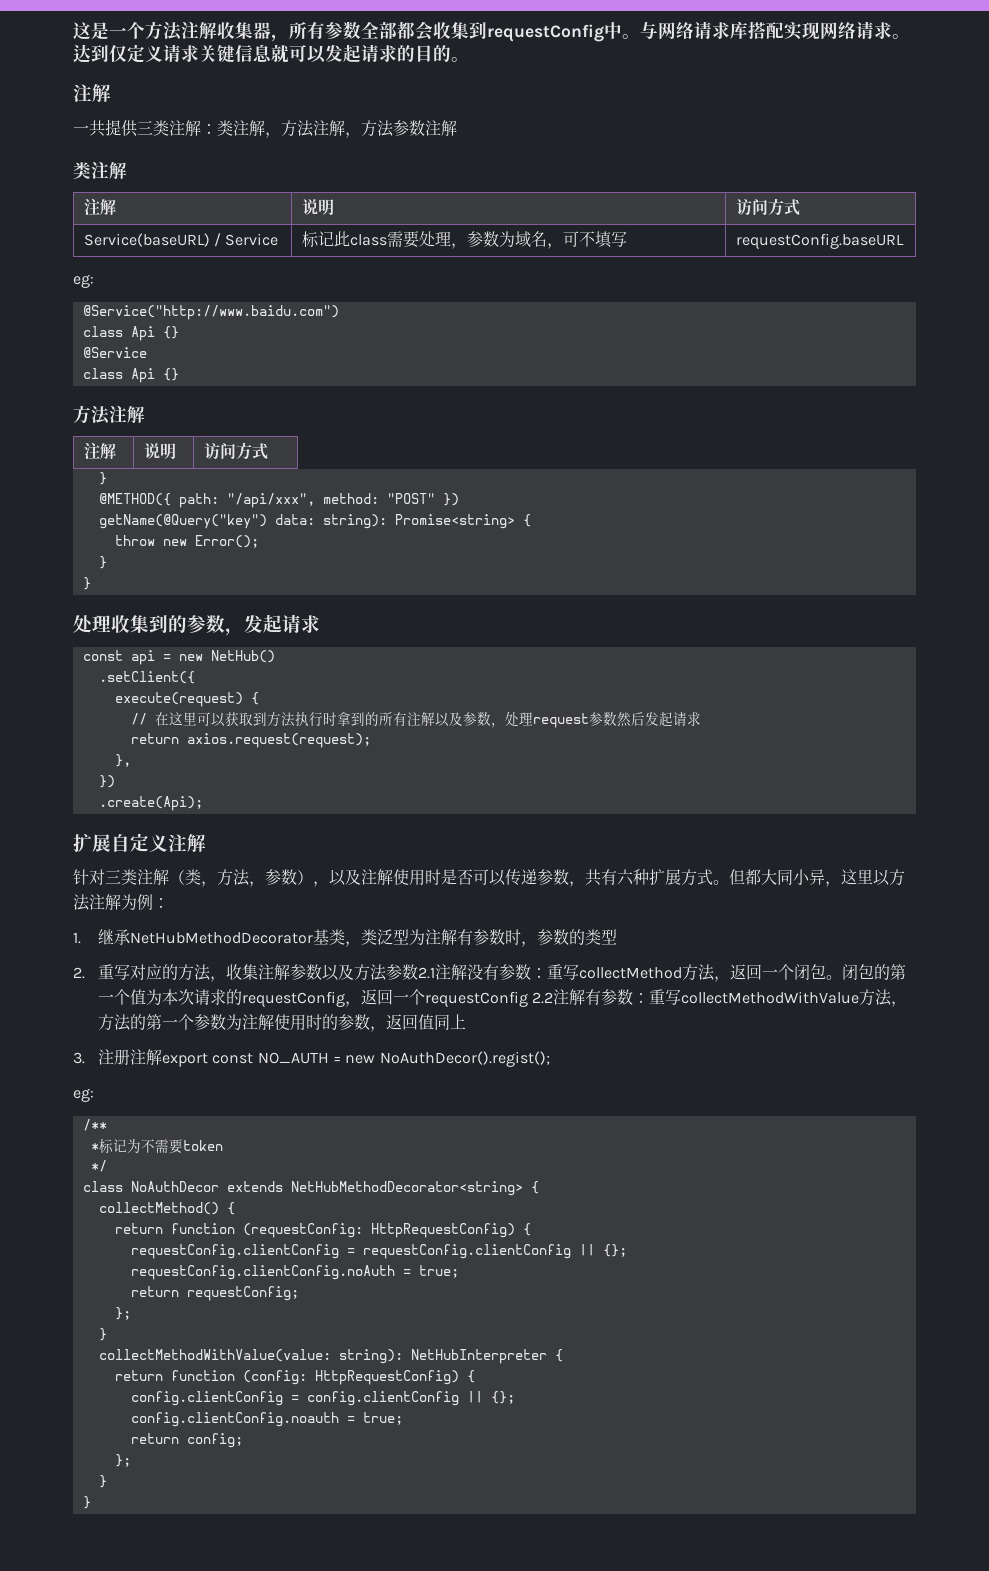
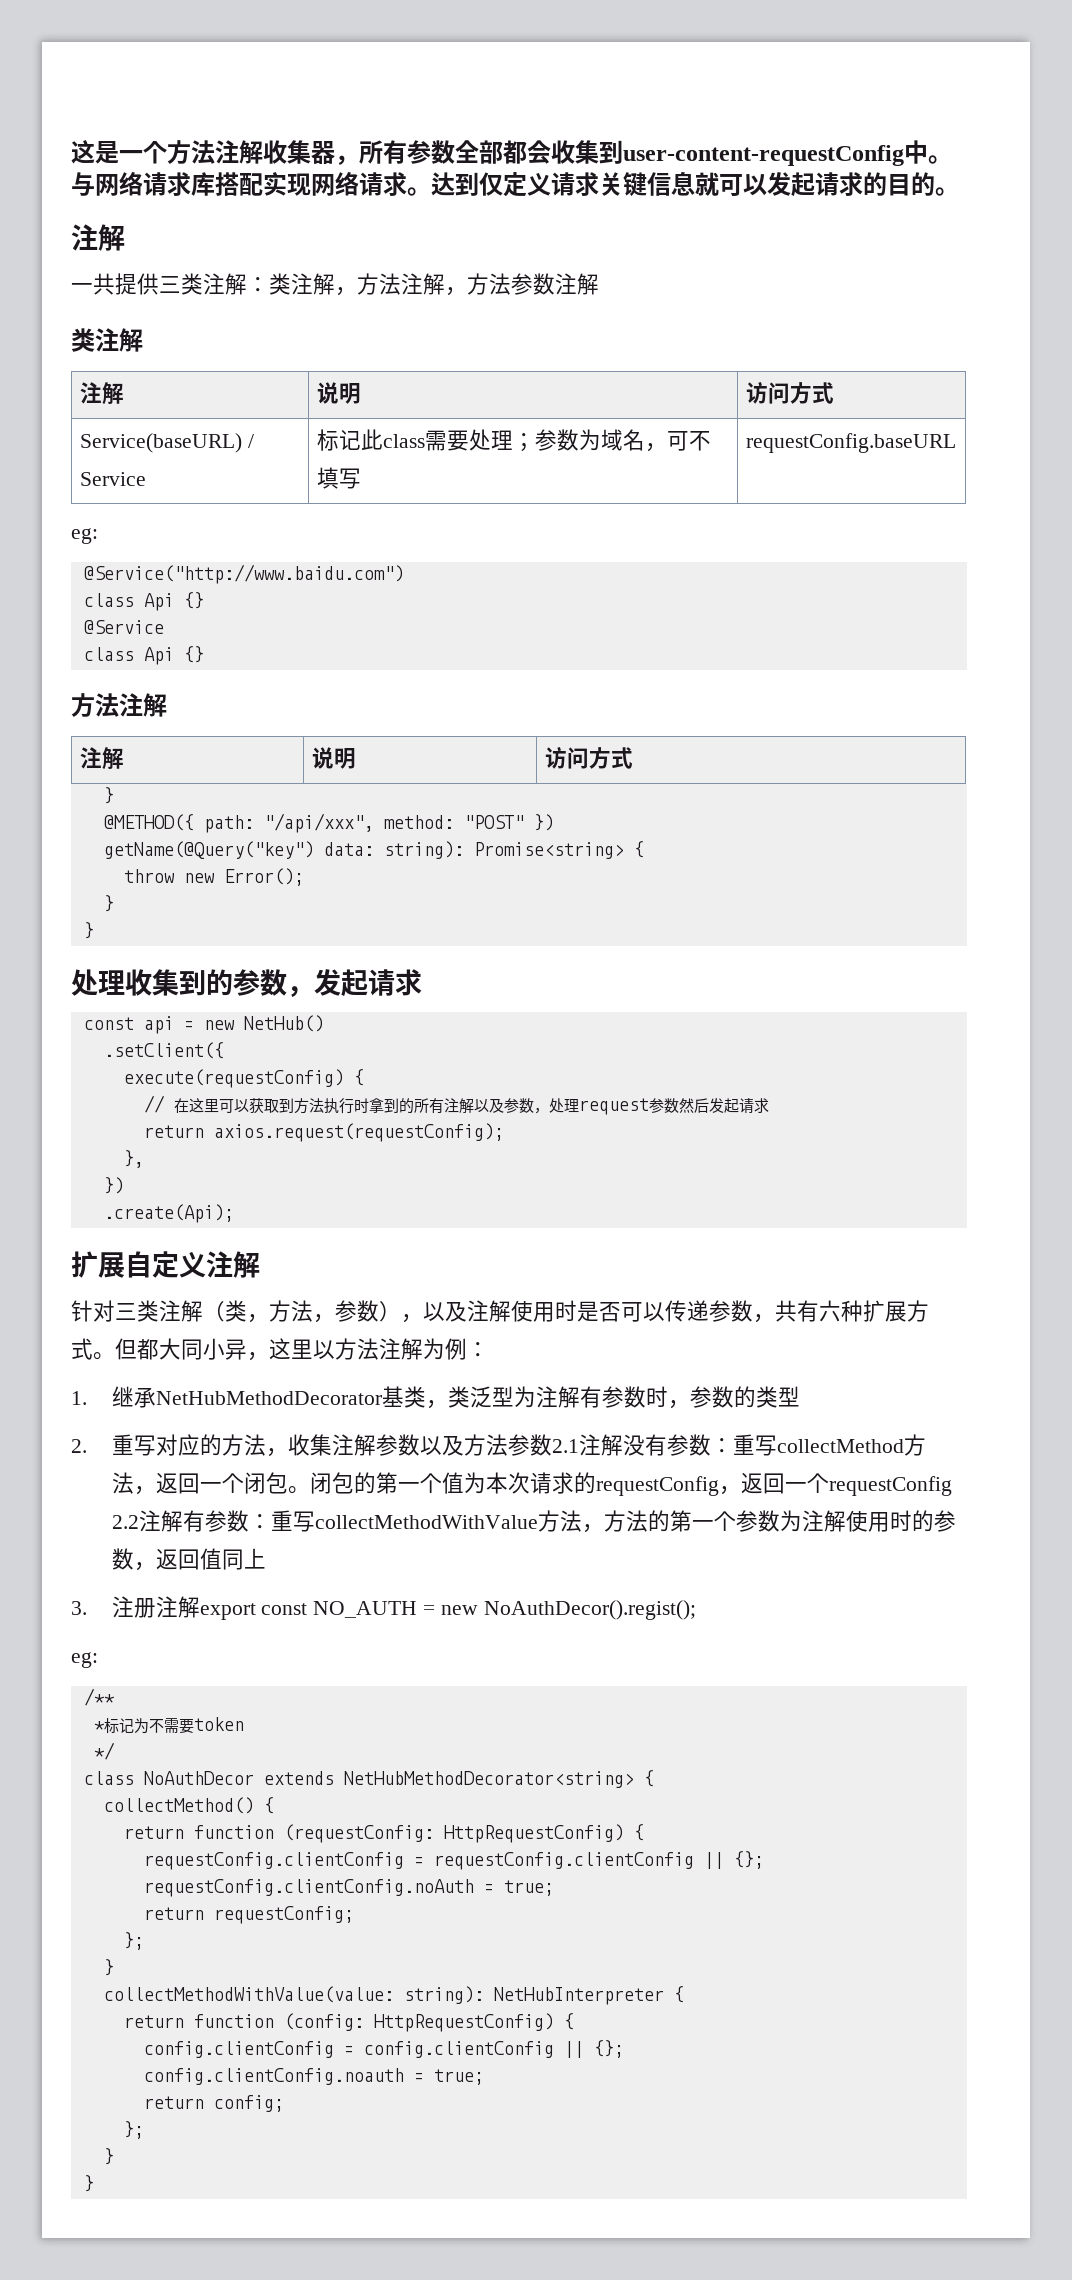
[487,24,604,42] requestConfig -> [623,145,904,166] user-content-requestConfig
[450,243,467,249] ， -> [512,433,535,452] ；
[114,692,243,707] execute(request) -> [123,1069,344,1088] execute(requestConfig)
[186,733,371,748] axios.request(request); -> [213,1123,504,1142] axios.request(requestConfig);

